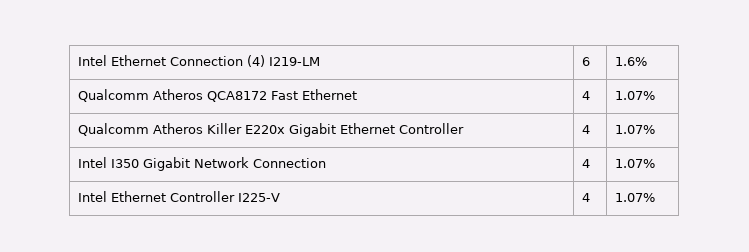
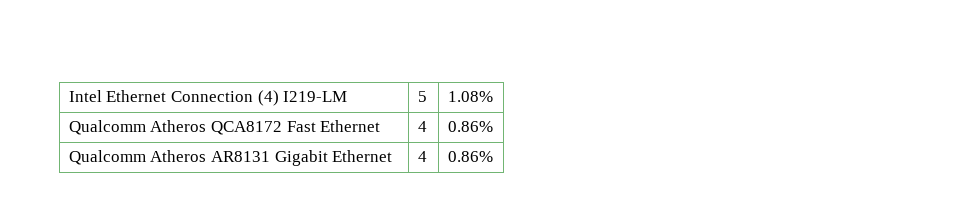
[581,57,590,66] [614,57,647,66] 6 | 1.6% -> [417,91,427,102] [447,91,493,102] 5 | 1.08%
[614,91,655,100] [77,123,285,136] 1.07% // Qualcomm Atheros Killer E220x -> [447,121,493,132] [68,150,271,165] 0.86% // Qualcomm Atheros AR8131
[398,123,464,134] [581,125,590,134] [614,125,655,134] [77,157,326,171] [581,159,590,168] [614,159,655,168] [77,191,280,202] [581,193,590,202] [614,193,655,202] Controller | 4 | 1.07% // Intel I350 Gigabit Network Connection | 4 | 1.07% // Intel Ethernet Controller I225-V | 4 | 1.07% -> [417,151,427,162] [447,151,493,162] | 4 | 0.86%

